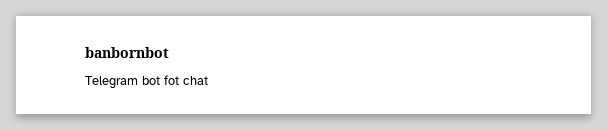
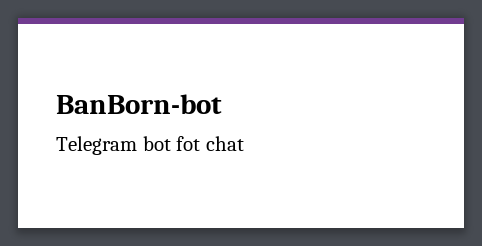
[85,47,169,58] banbornbot -> [56,94,222,114] BanBorn-bot

